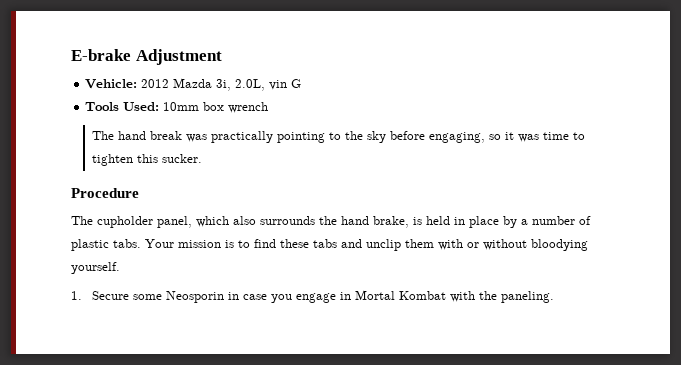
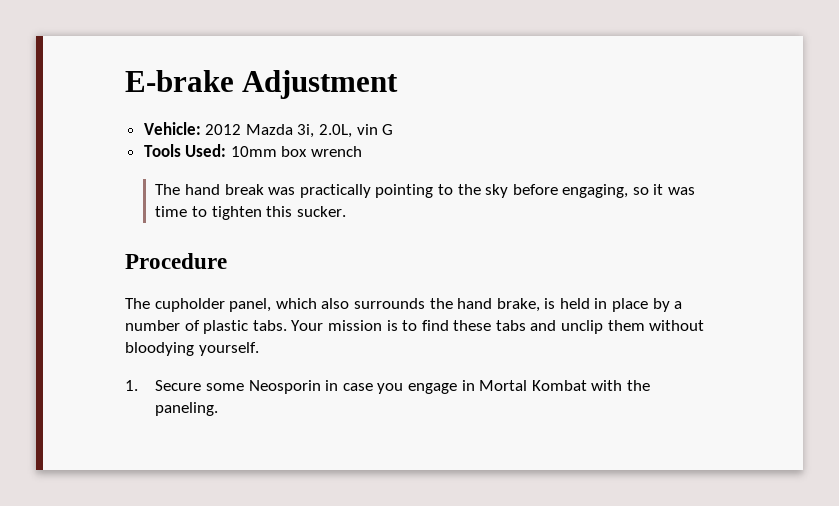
[438,239,479,250] with or -> (645, 325) none

